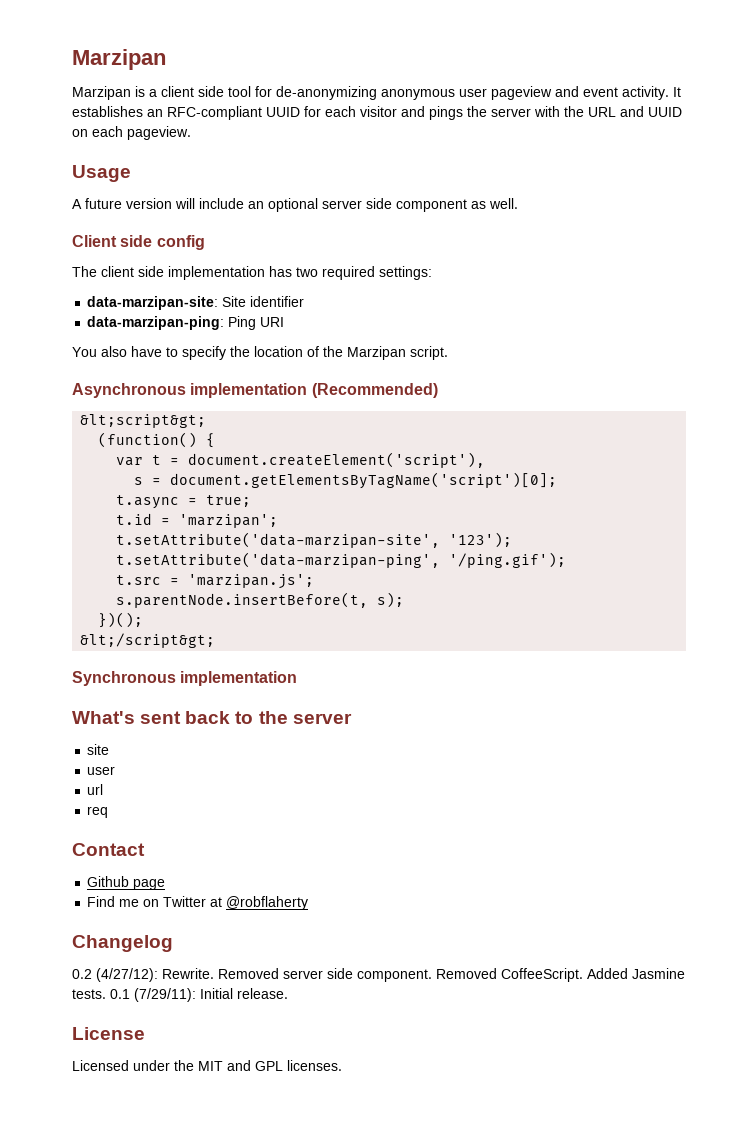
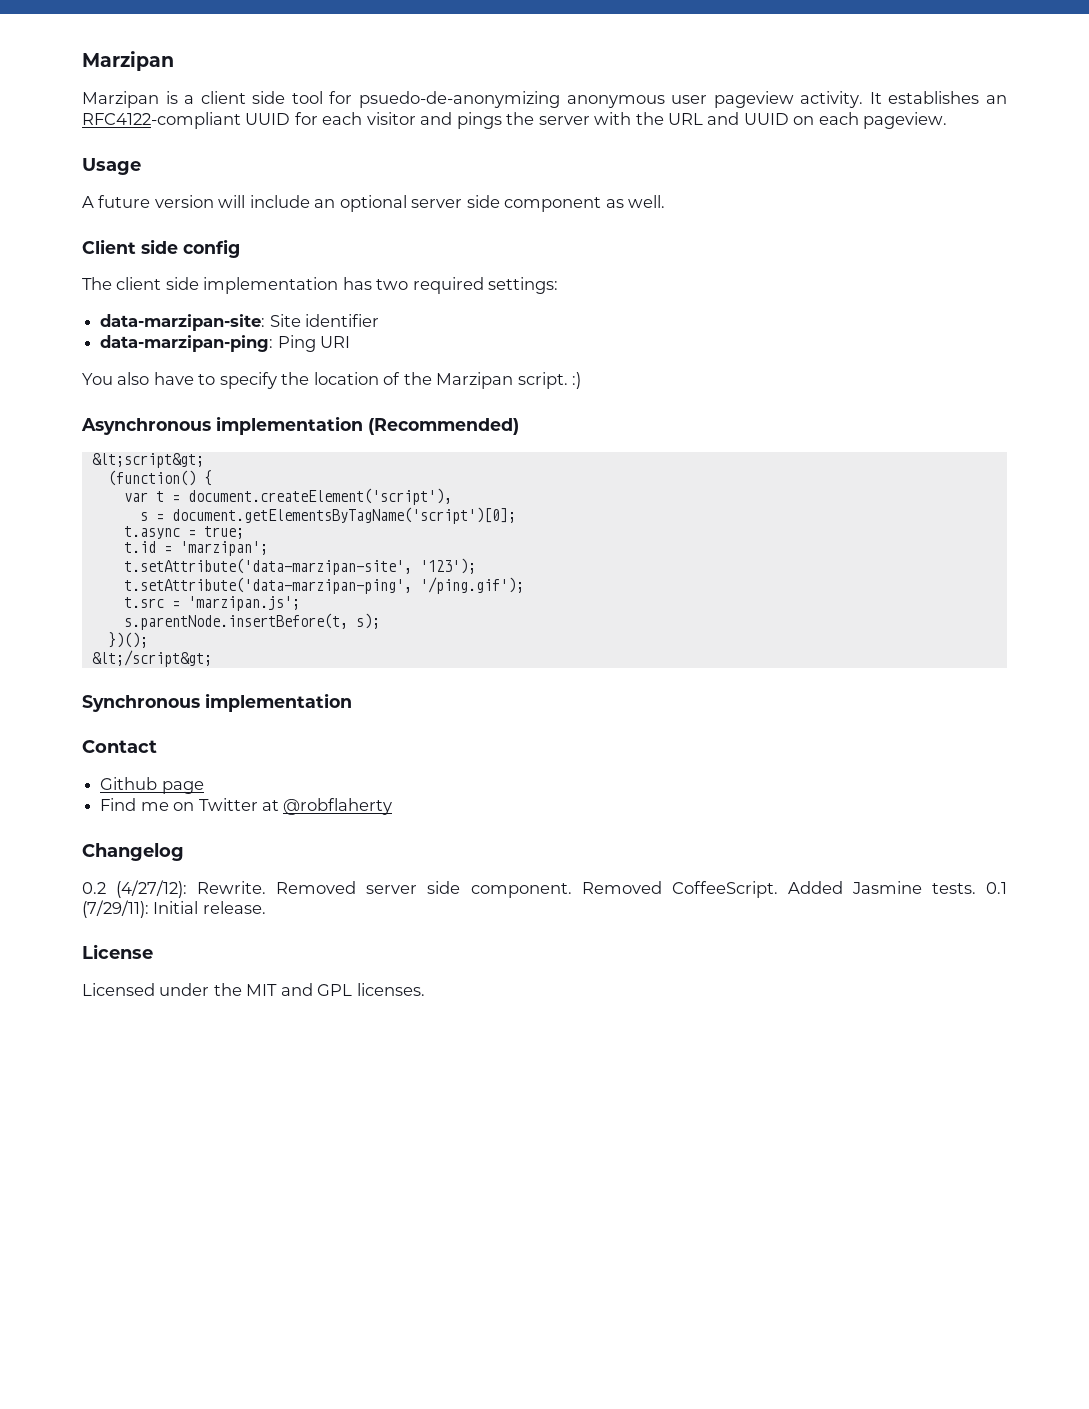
[276,86,377,100] de-anonymizing -> [359,91,560,108] psuedo-de-anonymizing
[555,86,618,97] and event -> (794, 99) none
[167,106,262,120] RFC-compliant -> [82,112,241,129] RFC4122-compliant
(448, 353) none -> [572,372,582,389] :)
[72,711,352,724] [87,744,110,755] [87,766,116,775] [87,784,104,795] [87,806,109,818] // What's sent back to the server // site // user // url // req -> (352, 702) none

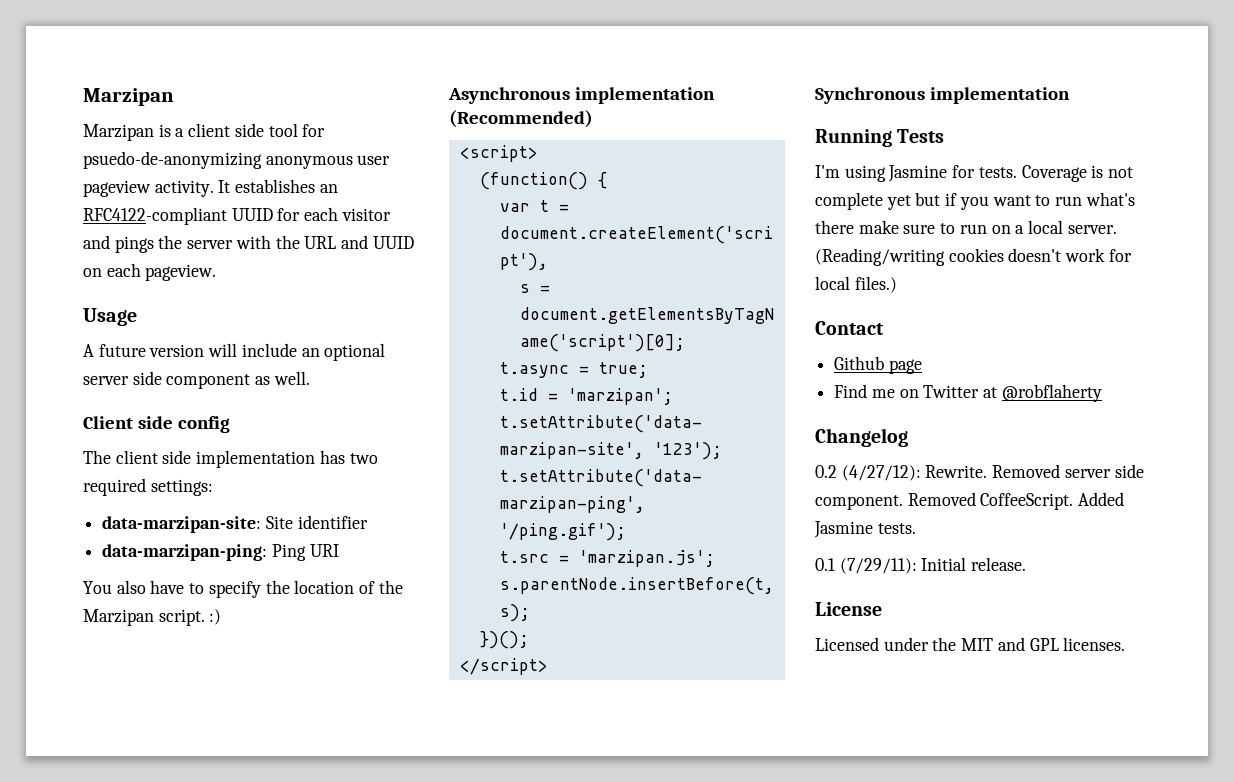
[91,453,204,468] &lt;script&gt; -> [459,145,538,162] <script>
[91,650,212,667] &lt;/script&gt; -> [459,658,548,675] </script>
(352, 702) none -> [815,129,945,147] [815,165,1134,182] [815,192,1135,210] [815,220,1117,234] [815,248,1132,266] [815,276,897,293] // Running Tests // I'm using Jasmine for tests. Coverage is not complete yet but if you want to run what's there make sure to run on a local server. (Reading/writing cookies doesn't work for local files.)
(976, 888) none -> (916, 528) //

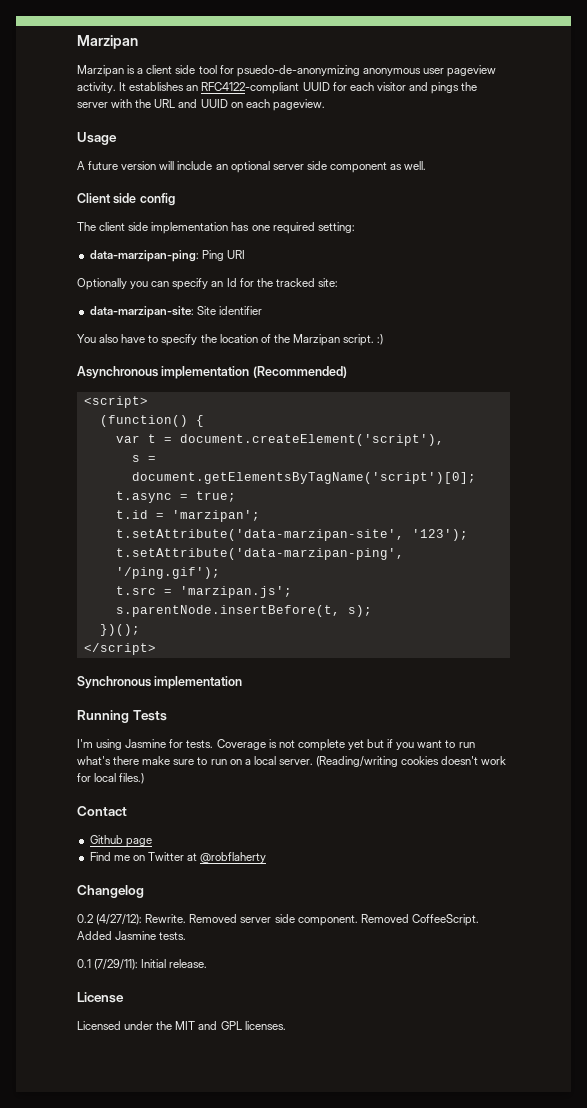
[349,453,378,464] [83,478,213,496] two required settings: -> [251,222,355,234] [89,250,245,262] [77,278,338,290] one required setting: // data-marzipan-ping: Ping URI // Optionally you can specify an Id for the tracked site:
[102,544,339,561] // data-marzipan-ping: Ping URI -> (262, 310) none

